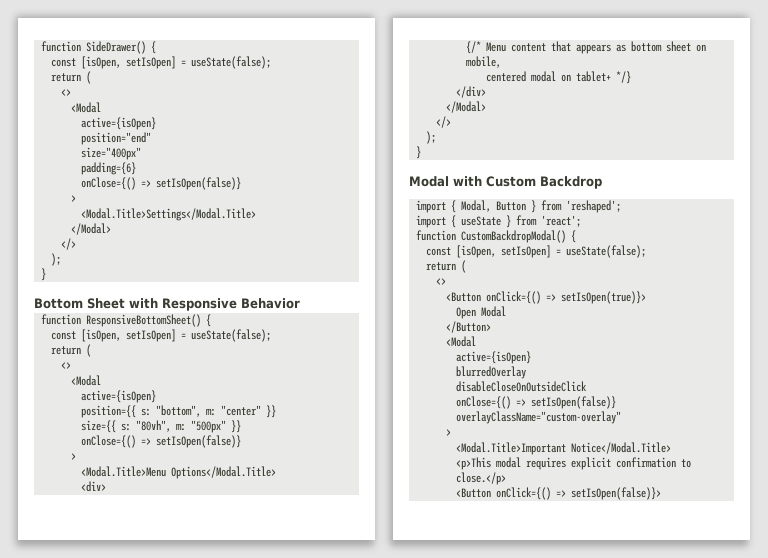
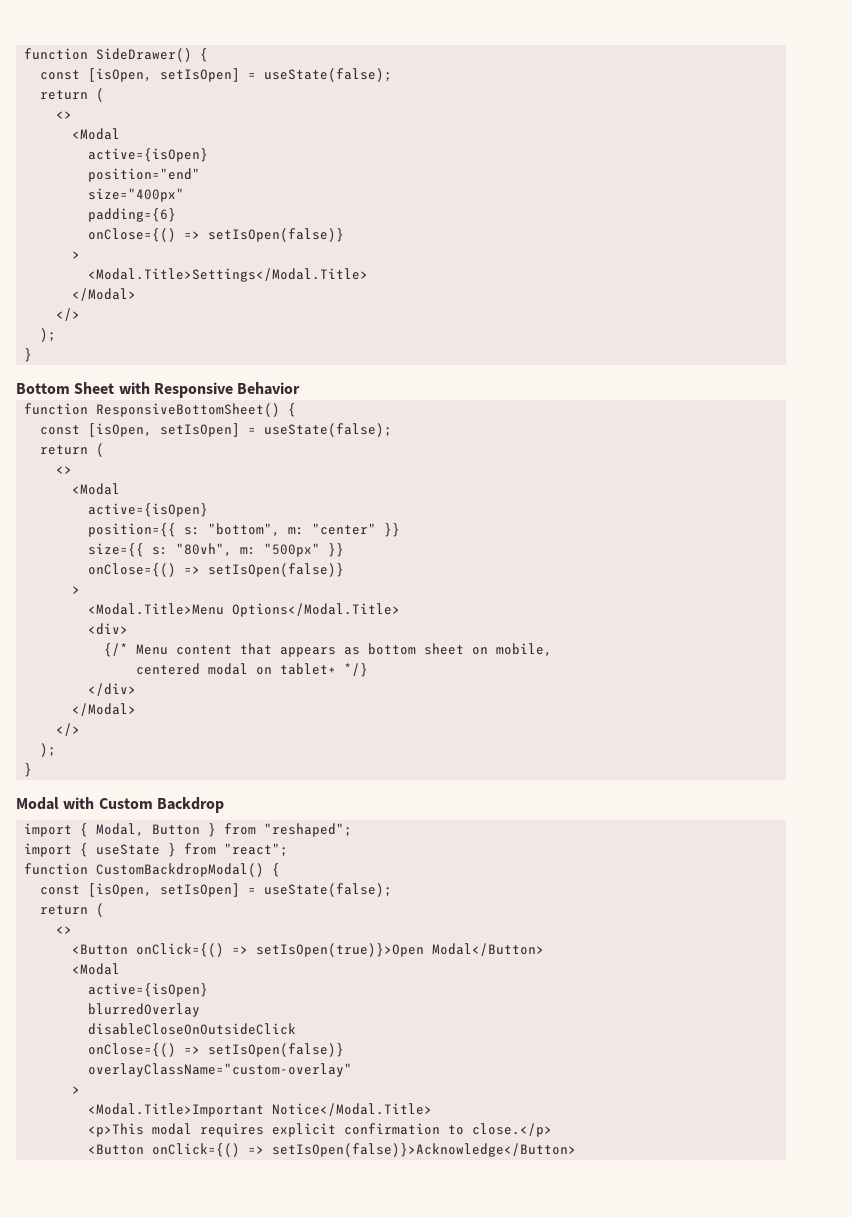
[565,200,621,213] 'reshaped'; -> [264,823,353,837] "reshaped";
[540,215,581,227] 'react'; -> [224,843,289,857] "react";
[560,291,646,304] [455,306,506,319] [445,321,491,333] setIsOpen(true)}> // Open Modal // </Button> -> [256,943,545,957] setIsOpen(true)}>Open Modal</Button>
[570,487,661,500] setIsOpen(false)}> -> [272,1143,577,1157] setIsOpen(false)}>Acknowledge</Button>

